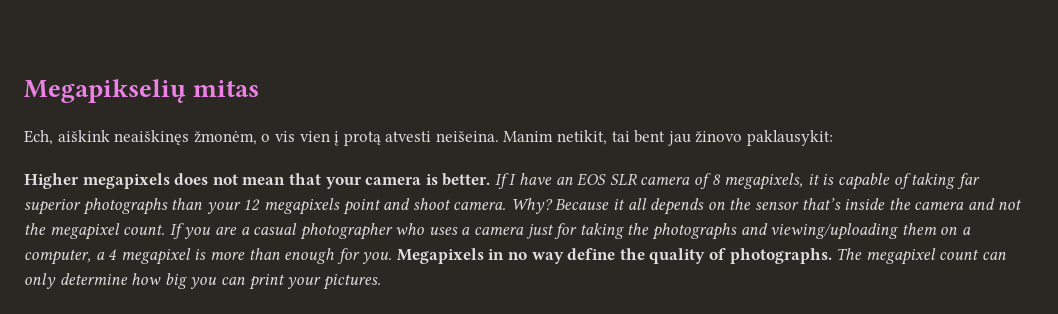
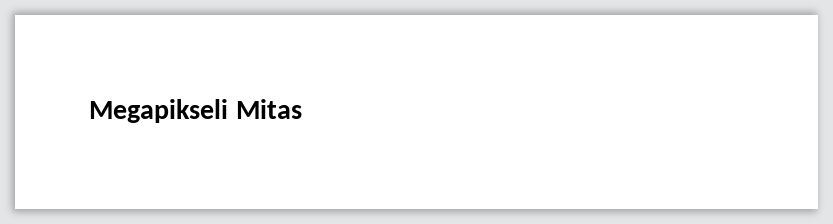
[24,79,260,103] [24,130,834,146] [24,173,980,190] [24,198,1022,215] [24,223,971,240] [24,248,1006,265] [24,273,381,290] Megapikselių mitas // Ech, aiškink neaiškinęs žmonėm, o vis vien į protą atvesti neišeina. Manim netikit, tai bent jau žinovo paklausykit: // Higher megapixels does not mean that your camera is better. If I have an EOS SLR camera of 8 megapixels, it is capable of taking far superior photographs than your 12 megapixels point and shoot camera. Why? Because it all depends on the sensor that’s inside the camera and not the megapixel count. If you are a casual photographer who uses a camera just for taking the photographs and viewing/uploading them on a computer, a 4 megapixel is more than enough for you. Megapixels in no way define the quality of photographs. The megapixel count can only determine how big you can print your pictures. -> [89,99,302,123] Megapikseli Mitas

